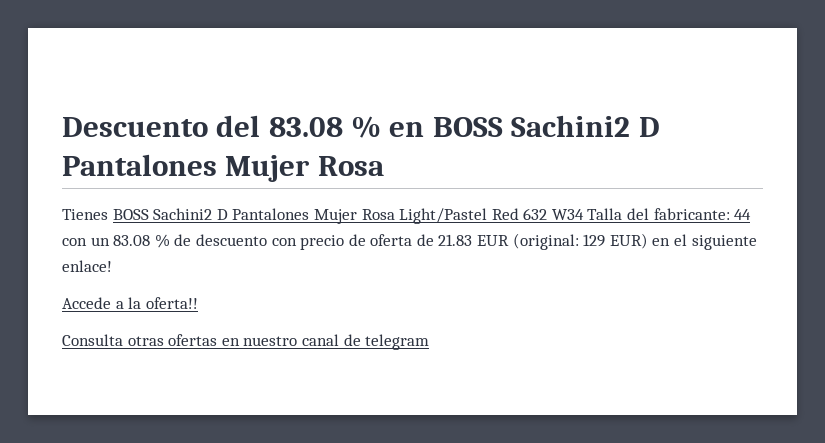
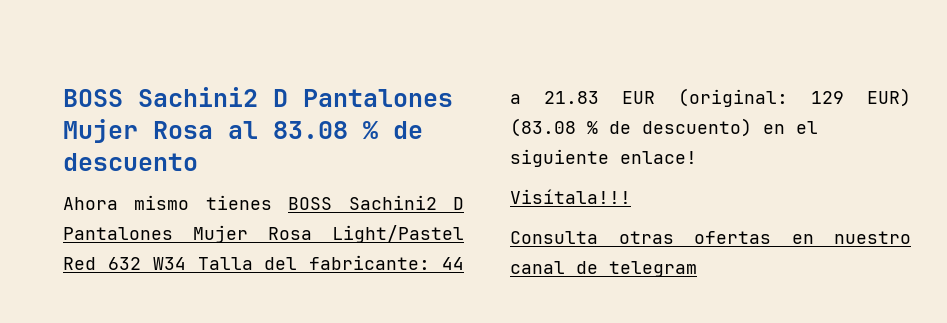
[62,115,660,138] [62,154,384,182] [62,209,108,220] Descuento del 83.08 % en BOSS Sachini2 D Pantalones Mujer Rosa // Tienes -> [63,87,453,107] [63,119,423,143] [63,153,198,171] [63,195,272,210] BOSS Sachini2 D Pantalones Mujer Rosa al 83.08 % de descuento // Ahora mismo tienes
[62,234,434,250] con un 83.08 % de descuento con precio de oferta de -> [510,94,521,104] a
(648, 241) none -> [510,118,752,137] (83.08 % de descuento)
[62,297,198,309] Accede a la oferta!! -> [510,189,631,204] Visítala!!!

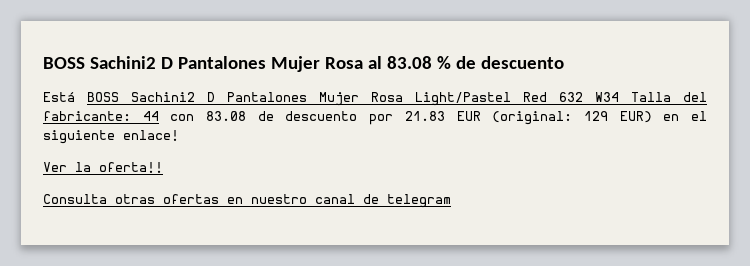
[63,195,272,210] Ahora mismo tienes -> [43,92,75,102] Está
[510,94,521,104] a -> [170,111,394,125] con 83.08 de descuento por
[510,118,752,137] (83.08 % de descuento) -> (652, 117) none
[510,189,631,204] Visítala!!! -> [43,162,163,173] Ver la oferta!!

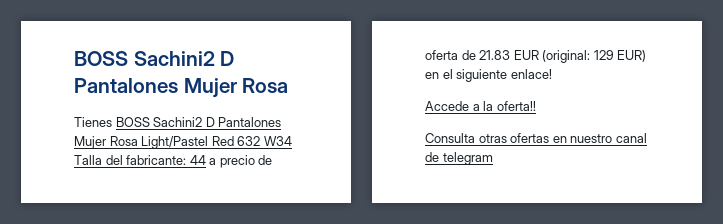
[43,56,564,72] [43,92,75,102] BOSS Sachini2 D Pantalones Mujer Rosa al 83.08 % de descuento // Está -> [74,51,235,66] [74,78,289,98] [74,117,112,127] BOSS Sachini2 D Pantalones Mujer Rosa // Tienes
[170,111,394,125] con 83.08 de descuento por -> [209,155,273,168] [425,50,476,60] a precio de oferta de
[43,162,67,172] Ver -> [425,101,480,111] Accede a

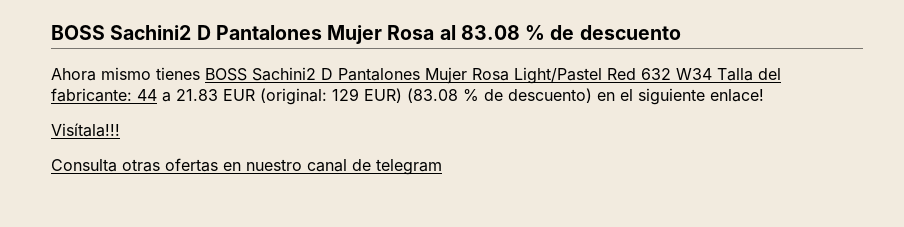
[74,51,235,66] [74,78,289,98] [74,117,112,127] BOSS Sachini2 D Pantalones Mujer Rosa // Tienes -> [51,25,681,44] [51,67,200,81] BOSS Sachini2 D Pantalones Mujer Rosa al 83.08 % de descuento // Ahora mismo tienes
[219,155,273,168] [425,50,476,60] precio de oferta de -> (171, 97) none
(647, 56) none -> [407,88,592,103] (83.08 % de descuento)
[425,101,536,111] Accede a la oferta!! -> [51,123,120,137] Visítala!!!

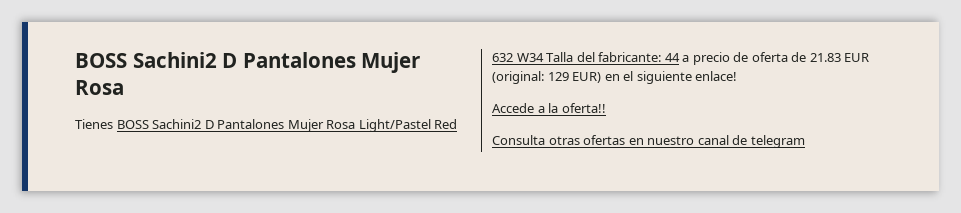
[51,25,681,44] [51,67,200,81] BOSS Sachini2 D Pantalones Mujer Rosa al 83.08 % de descuento // Ahora mismo tienes -> [75,52,421,73] [75,80,124,95] [75,119,113,129] BOSS Sachini2 D Pantalones Mujer Rosa // Tienes
(171, 97) none -> [692,52,807,65] precio de oferta de
[407,88,592,103] (83.08 % de descuento) -> (602, 77) none
[51,123,120,137] Visítala!!! -> [492,103,606,113] Accede a la oferta!!

